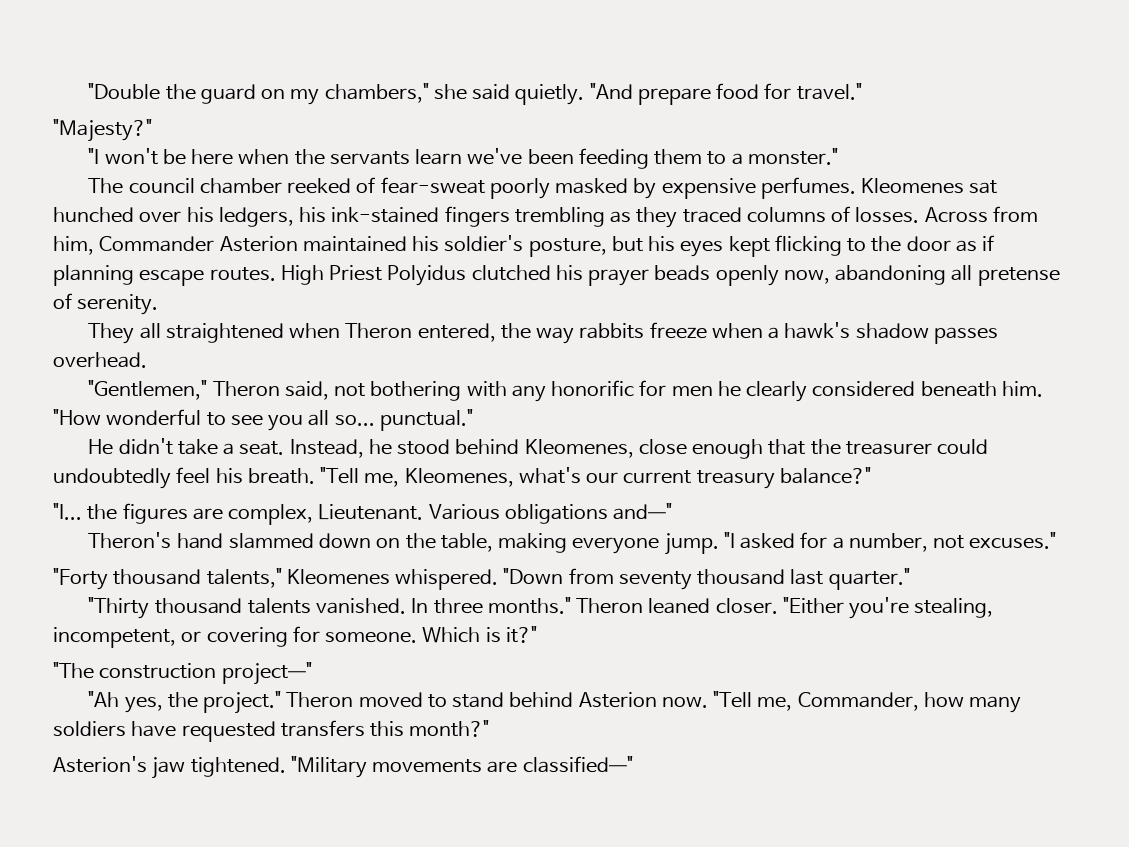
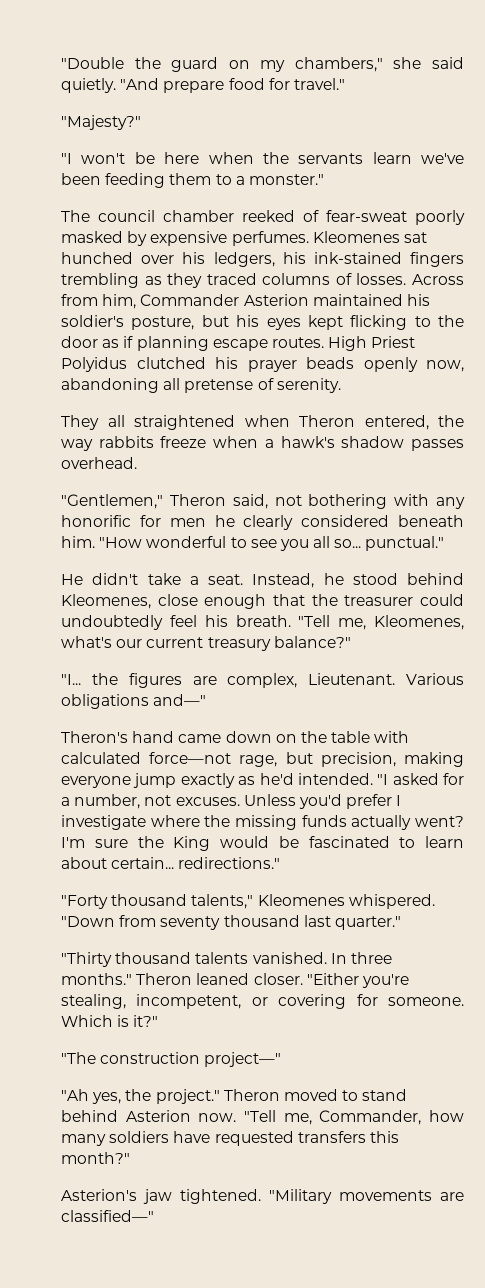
[228,533,314,549] slammed -> [178,734,222,743] came
[440,533,719,555] table, making everyone jump. -> [331,731,410,743] [61,752,464,767] [61,773,373,788] table with calculated force—not rage, but precision, making everyone jump exactly as he'd intended.
[969,532,1057,549] excuses." -> [175,794,402,809] [61,815,464,830] [61,836,464,851] [61,857,281,869] excuses. Unless you'd prefer I investigate where the missing funds actually went? I'm sure the King would be fascinated to learn about certain... redirections."

